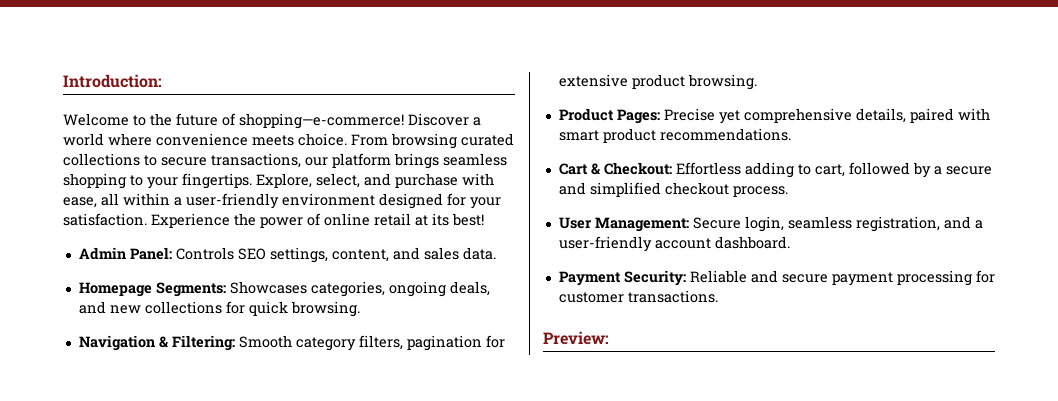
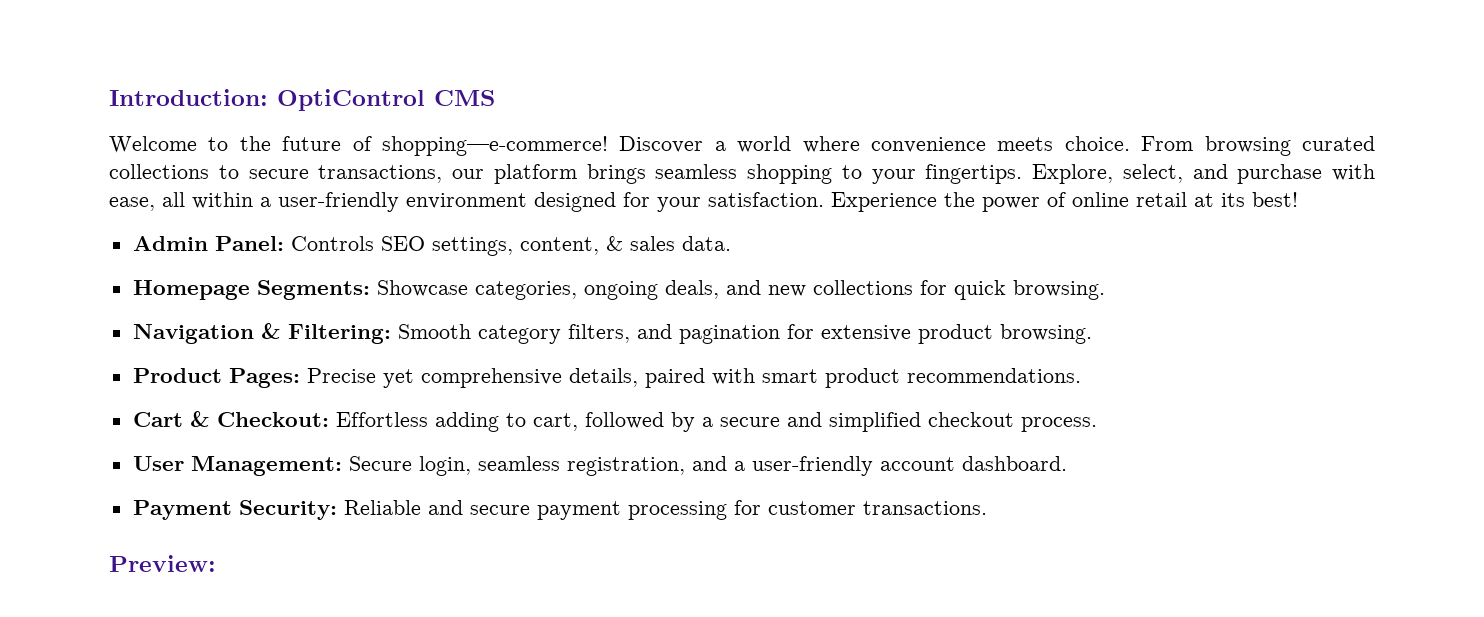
(162, 81) none -> [277,89,495,111] OptiControl CMS
[392,247,420,260] and -> [605,236,623,251] &
[229,281,307,294] Showcases -> [376,280,468,297] Showcase
(403, 342) none -> [636,324,672,339] and

